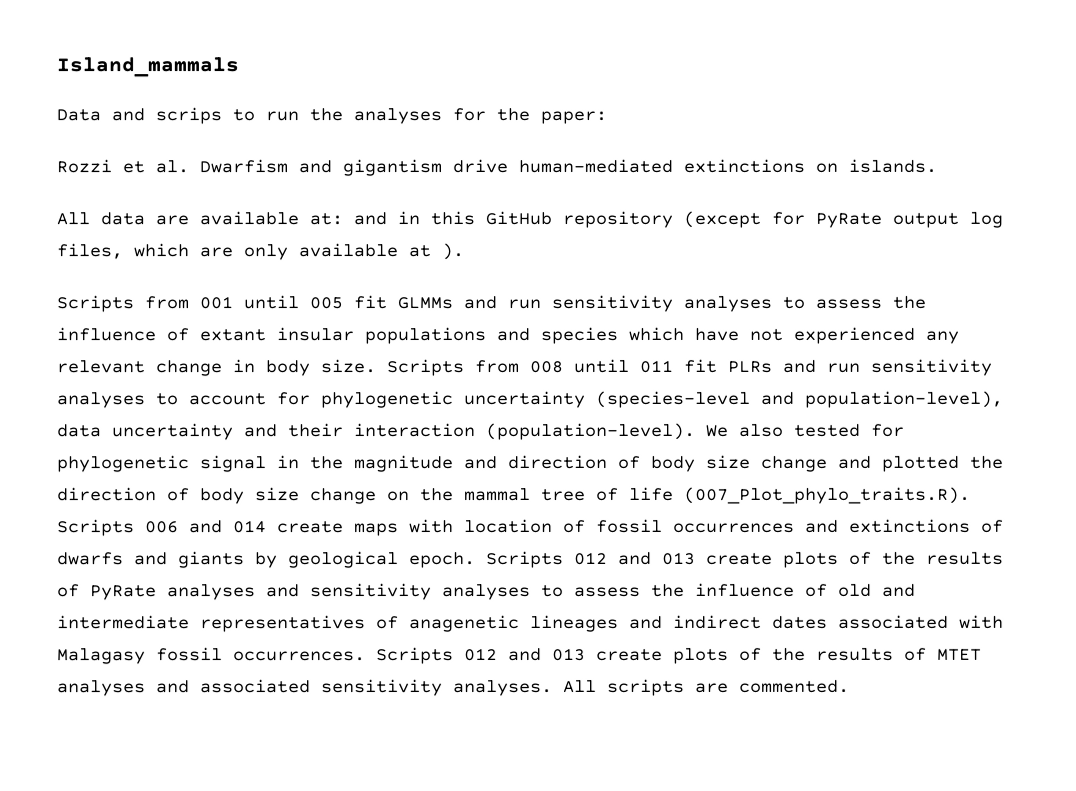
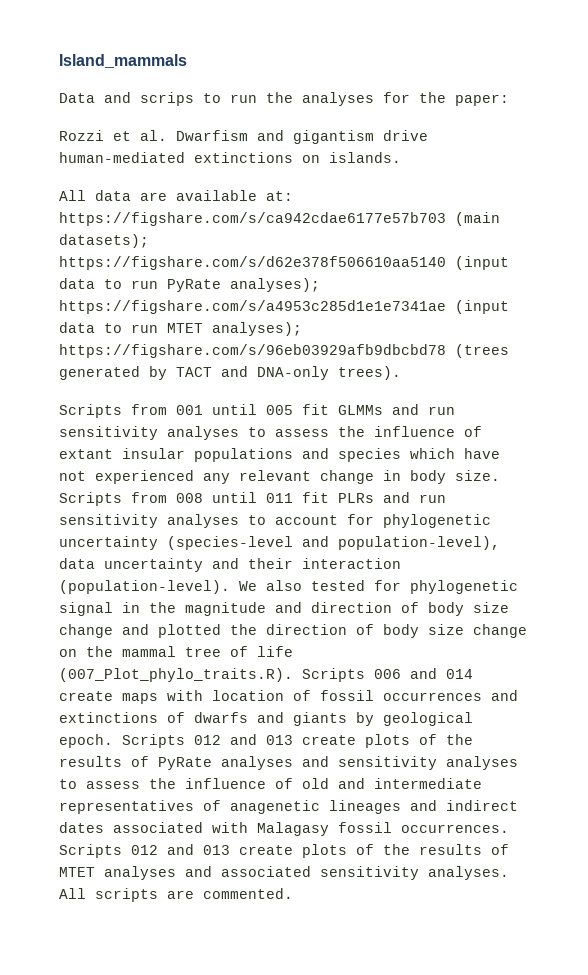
[353,210,1003,228] [56,243,464,261] and in this GitHub repository (except for PyRate output log files, which are only available at ). -> [59,212,500,226] [59,234,149,248] [59,256,509,270] [59,278,320,292] [59,300,509,314] [59,322,302,336] [59,344,509,358] [59,366,401,380] https://figshare.com/s/ca942cdae6177e57b703 (main datasets); https://figshare.com/s/d62e378f506610aa5140 (input data to run PyRate analyses); https://figshare.com/s/a4953c285d1e1e7341ae (input data to run MTET analyses); https://figshare.com/s/96eb03929afb9dbcbd78 (trees generated by TACT and DNA-only trees).

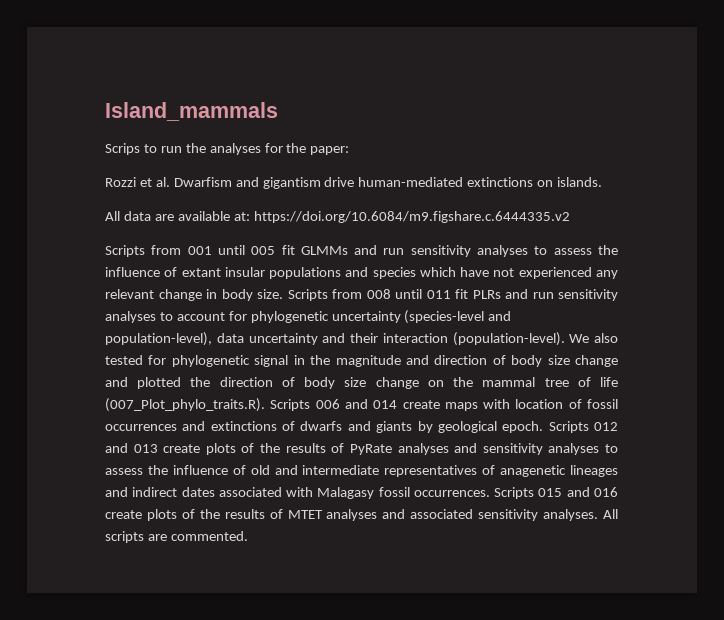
[59,92,194,106] Data and scrips -> [105,143,140,155] Scrips
[59,212,500,226] [59,234,149,248] [59,256,509,270] [59,278,320,292] [59,300,509,314] [59,322,302,336] [59,344,509,358] [59,366,401,380] https://figshare.com/s/ca942cdae6177e57b703 (main datasets); https://figshare.com/s/d62e378f506610aa5140 (input data to run PyRate analyses); https://figshare.com/s/a4953c285d1e1e7341ae (input data to run MTET analyses); https://figshare.com/s/96eb03929afb9dbcbd78 (trees generated by TACT and DNA-only trees). -> [253,211,570,223] https://doi.org/10.6084/m9.figshare.c.6444335.v2
[131,844,230,855] 012 and 013 -> [538,487,618,497] 015 and 016

